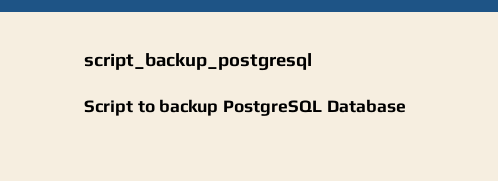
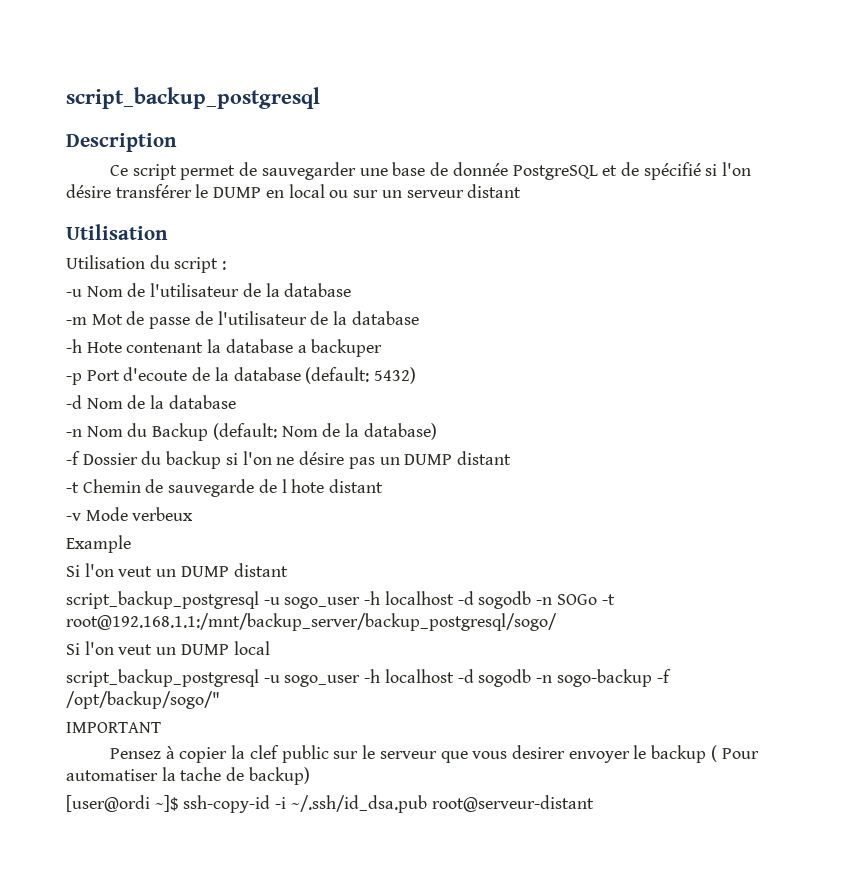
[84,99,406,116] Script to backup PostgreSQL Database -> [66,133,177,152] [109,162,752,180] [66,184,522,198] [66,224,168,240] [66,255,227,273] [66,283,352,297] [66,311,419,329] [66,339,383,357] [66,367,417,385] [66,395,236,409] [66,423,437,441] [66,451,511,469] [66,479,384,497] [66,507,194,521] [66,535,131,553] [66,563,288,577] [66,591,615,609] [66,613,557,631] [66,641,270,655] [66,669,671,687] [66,691,220,709] [66,722,161,733] [109,745,759,763] [66,767,310,785] [66,795,594,813] Description // Ce script permet de sauvegarder une base de donnée PostgreSQL et de spécifié si l'on désire transférer le DUMP en local ou sur un serveur distant // Utilisation // Utilisation du script : // -u Nom de l'utilisateur de la database // -m Mot de passe de l'utilisateur de la database // -h Hote contenant la database a backuper // -p Port d'ecoute de la database (default: 5432) // -d Nom de la database // -n Nom du Backup (default: Nom de la database) // -f Dossier du backup si l'on ne désire pas un DUMP distant // -t Chemin de sauvegarde de l hote distant // -v Mode verbeux // Example // Si l'on veut un DUMP distant // script_backup_postgresql -u sogo_user -h localhost -d sogodb -n SOGo -t root@192.168.1.1:/mnt/backup_server/backup_postgresql/sogo/ // Si l'on veut un DUMP local // script_backup_postgresql -u sogo_user -h localhost -d sogodb -n sogo-backup -f /opt/backup/sogo/" // IMPORTANT // Pensez à copier la clef public sur le serveur que vous desirer envoyer le backup ( Pour automatiser la tache de backup) // [user@ordi ~]$ ssh-copy-id -i ~/.ssh/id_dsa.pub root@serveur-distant

